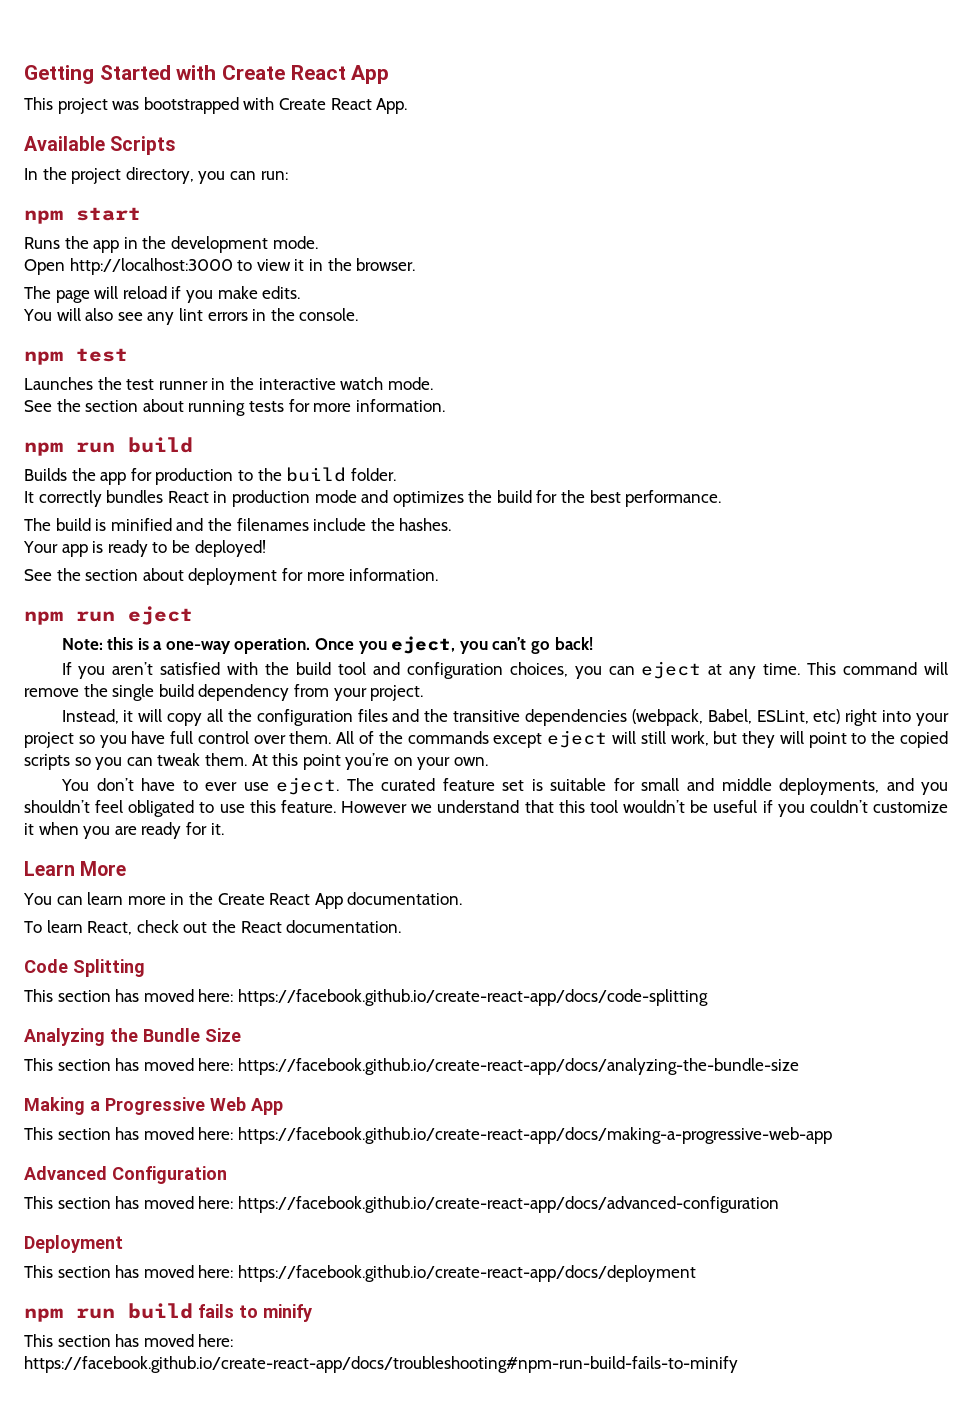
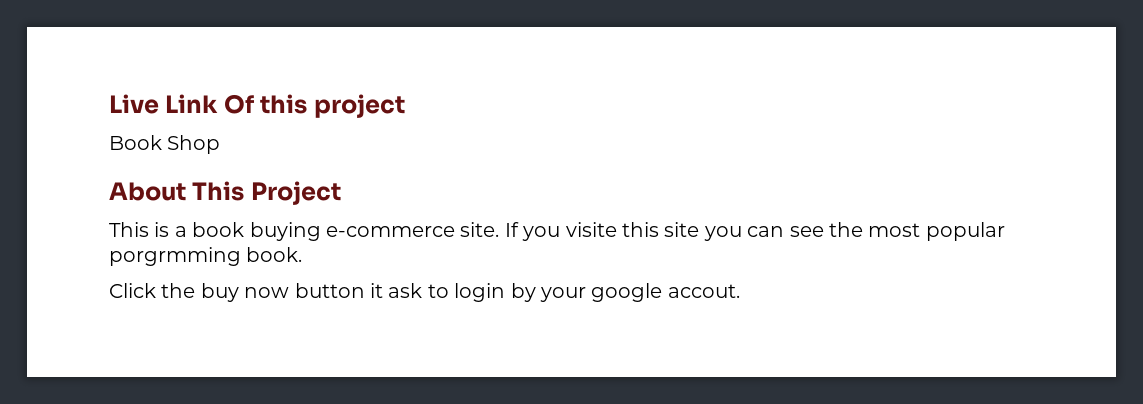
[24,65,390,84] [24,97,408,114] [24,136,176,155] [24,167,288,184] [24,207,141,224] [24,236,318,253] [24,258,416,275] [24,286,301,303] [23,308,359,325] [24,348,128,365] [24,377,433,390] [24,399,445,416] [24,437,193,456] [24,467,396,485] [24,490,722,507] [24,518,452,531] [23,540,266,557] [24,568,439,585] [24,606,193,625] [61,636,593,654] [61,661,948,679] [24,684,424,701] [61,709,950,726] [24,730,948,748] [24,753,489,770] [60,777,948,795] [24,800,949,817] [24,822,224,839] [24,861,127,876] [23,892,463,909] [24,920,402,935] [24,959,145,977] [24,989,708,1006] [24,1028,241,1046] [24,1058,799,1075] [24,1097,283,1115] [24,1127,832,1144] [24,1166,227,1184] [24,1196,779,1213] [24,1235,123,1253] [24,1265,696,1282] [24,1303,312,1322] [24,1334,234,1347] [24,1356,738,1373] Getting Started with Create React App // This project was bootstrapped with Create React App. // Available Scripts // In the project directory, you can run: // npm start // Runs the app in the development mode. // Open http://localhost:3000 to view it in the browser. // The page will reload if you make edits. // You will also see any lint errors in the console. // npm test // Launches the test runner in the interactive watch mode. // See the section about running tests for more information. // npm run build // Builds the app for production to the build folder. // It correctly bundles React in production mode and optimizes the build for the best performance. // The build is minified and the filenames include the hashes. // Your app is ready to be deployed! // See the section about deployment for more information. // npm run eject // Note: this is a one-way operation. Once you eject, you can’t go back! // If you aren’t satisfied with the build tool and configuration choices, you can eject at any time. This command will remove the single build dependency from your project. // Instead, it will copy all the configuration files and the transitive dependencies (webpack, Babel, ESLint, etc) right into your project so you have full control over them. All of the commands except eject will still work, but they will point to the copied scripts so you can tweak them. At this point you’re on your own. // You don’t have to ever use eject. The curated feature set is suitable for small and middle deployments, and you shouldn’t feel obligated to use this feature. However we understand that this tool wouldn’t be useful if you couldn’t customize it when you are ready for it. // Learn More // You can learn more in the Create React App documentation. // To learn React, check out the React documentation. // Code Splitting // This section has moved here: https://facebook.github.io/create-react-app/docs/code-splitting // Analyzing the Bundle Size // This section has moved here: https://facebook.github.io/create-react-app/docs/analyzing-the-bundle-size // Making a Progressive Web App // This section has moved here: https://facebook.github.io/create-react-app/docs/making-a-progressive-web-app // Advanced Configuration // This section has moved here: https://facebook.github.io/create-react-app/docs/advanced-configuration // Deployment // This section has moved here: https://facebook.github.io/create-react-app/docs/deployment // npm run build fails to minify // This section has moved here: https://facebook.github.io/create-react-app/docs/troubleshooting#npm-run-build-fails-to-minify -> [109,94,405,118] [109,135,221,154] [109,181,341,205] [109,222,1005,241] [109,247,303,266] [109,283,740,302] Live Link Of this project // Book Shop // About This Project // This is a book buying e-commerce site. If you visite this site you can see the most popular porgrmming book. // Click the buy now button it ask to login by your google accout.

